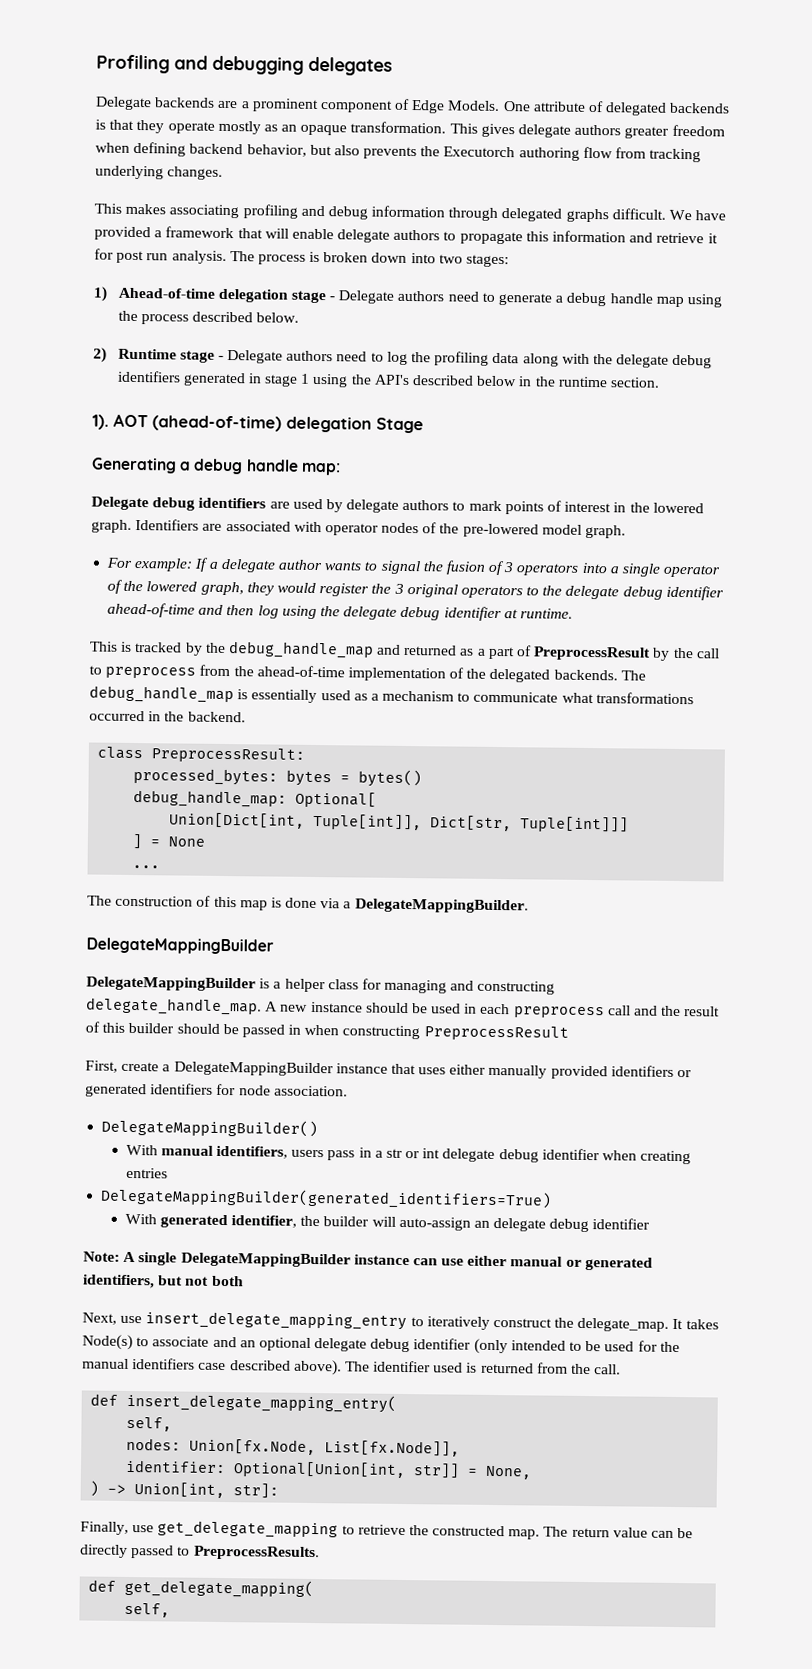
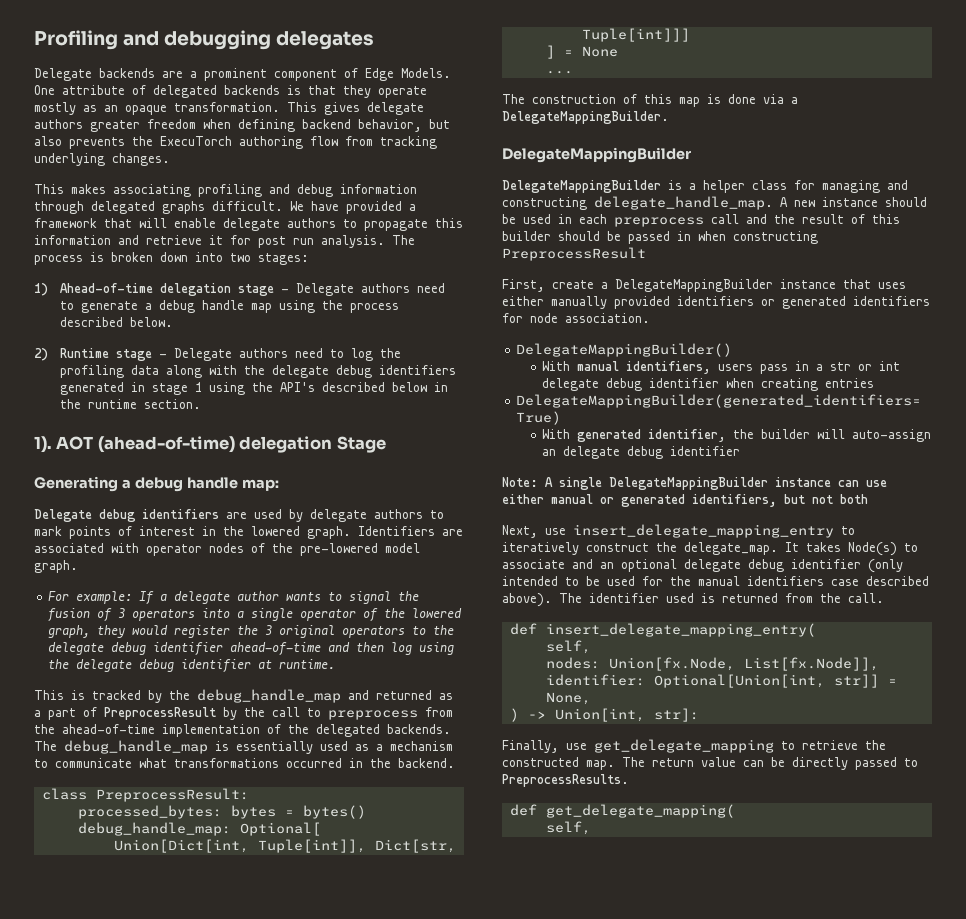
[443,146,516,158] Executorch -> [160,136,232,146] ExecuTorch

